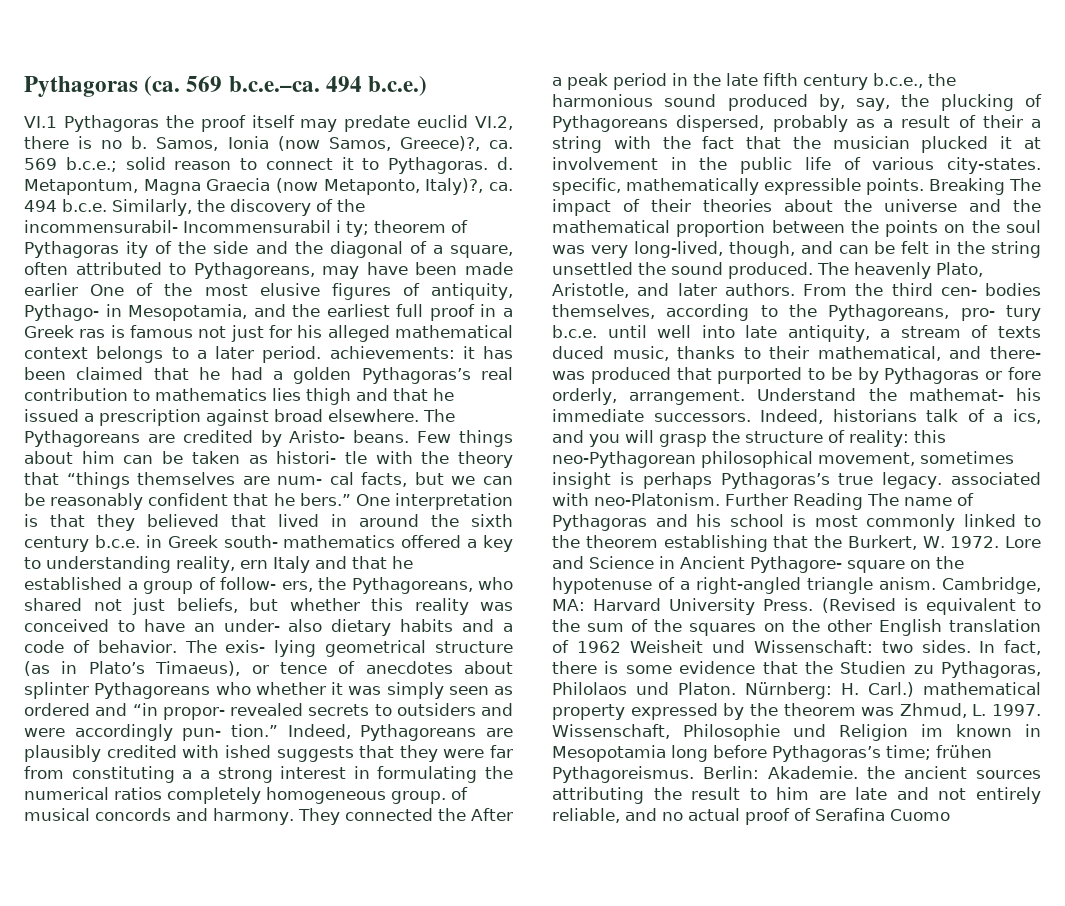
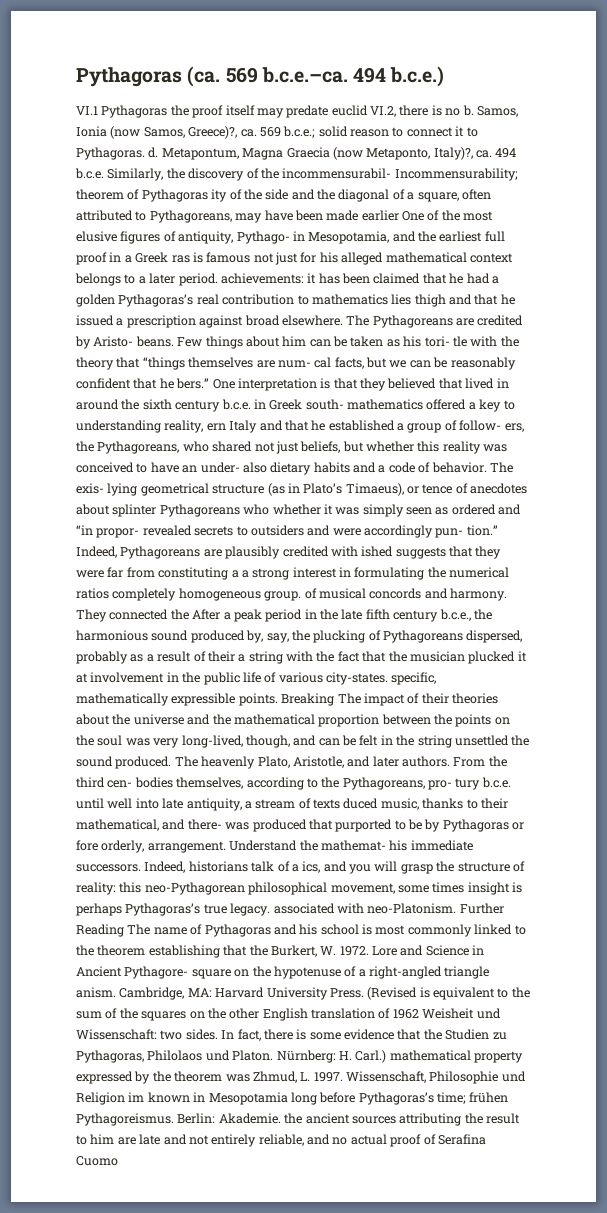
[183,220,369,237] Incommensurabil i ty; -> [394,168,518,181] Incommensurability;
[276,451,337,464] histori- -> [403,336,450,347] his tori-
[920,451,1014,464] sometimes -> [397,882,465,893] some times

